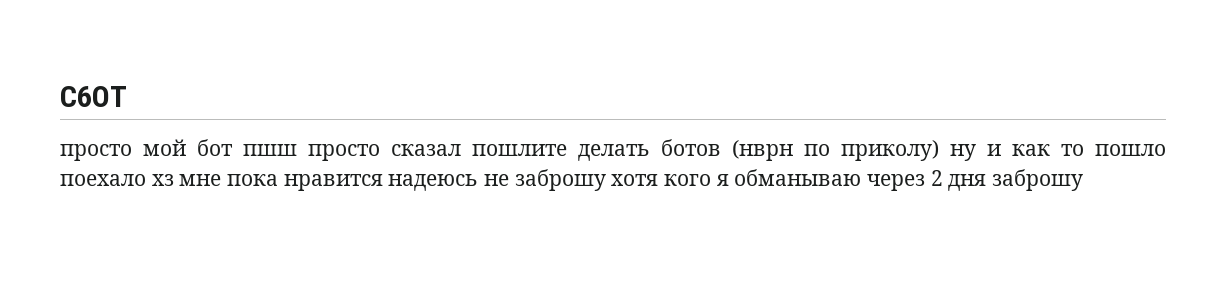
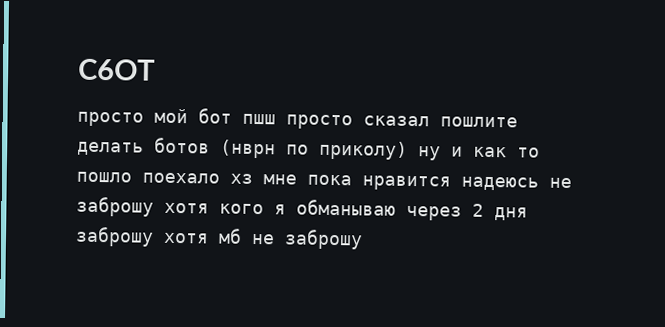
(1084, 180) none -> [163,228,363,250] хотя мб не заброшу

